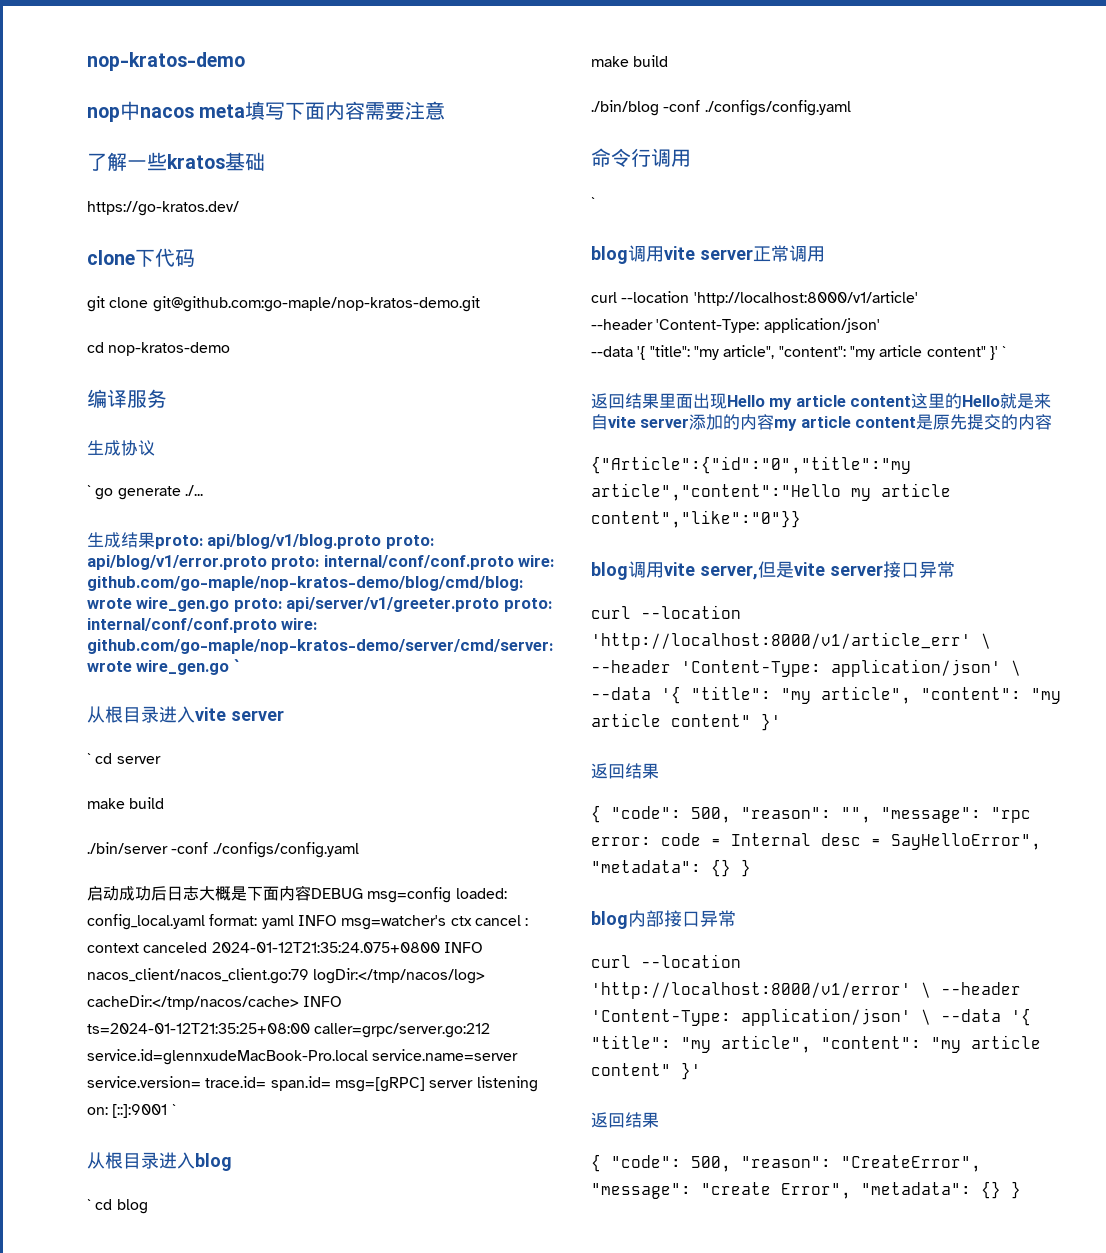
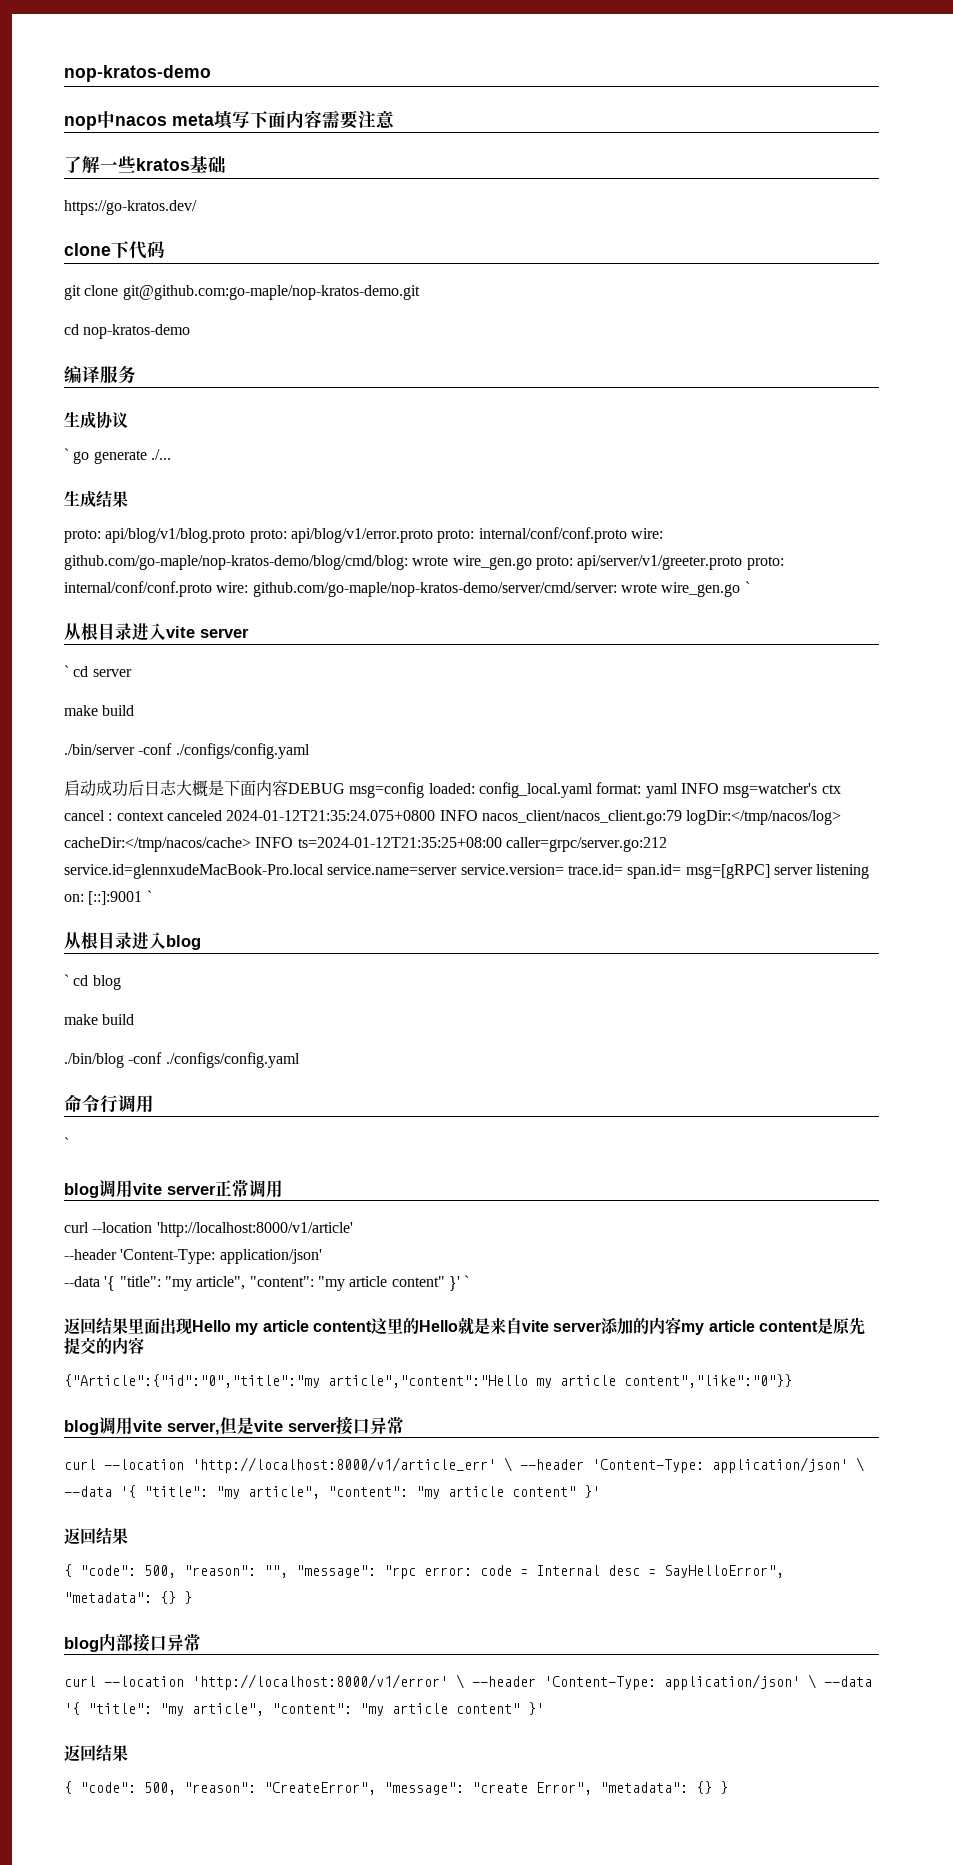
(155, 540) none -> (128, 499) //

